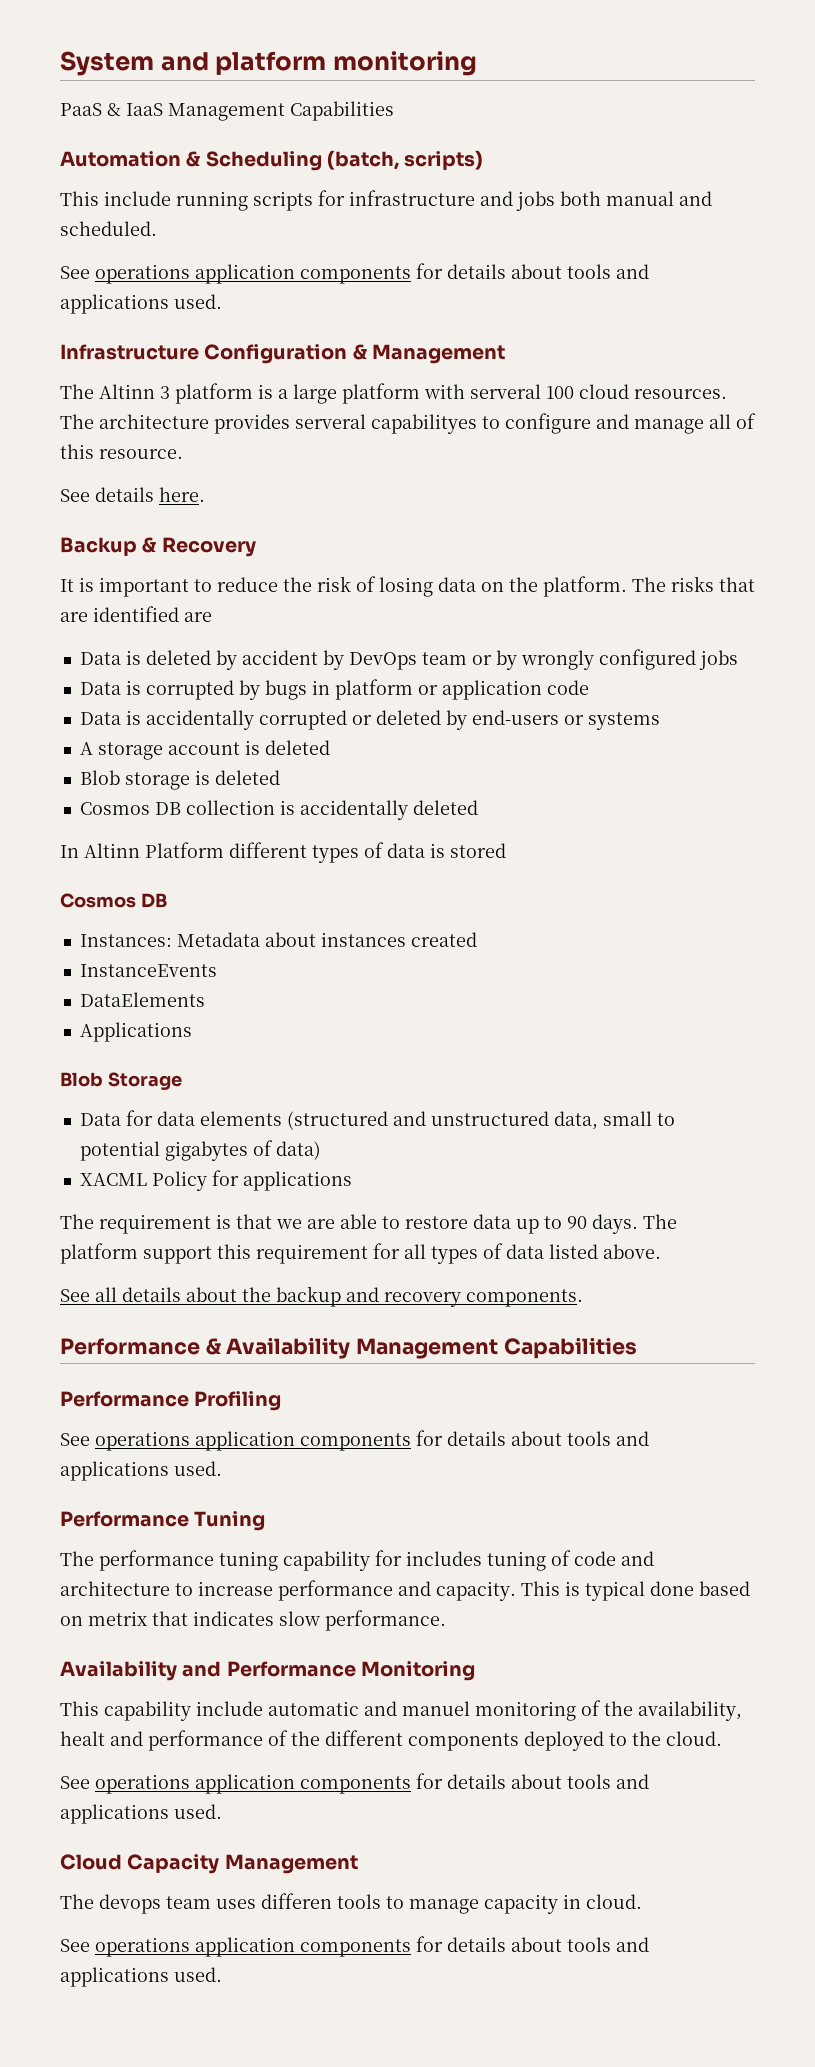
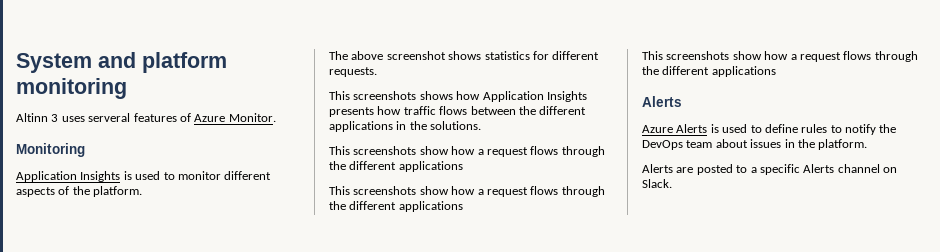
[60,101,394,121] [60,150,484,171] [60,190,712,211] [60,221,157,236] [60,263,649,284] [60,294,222,314] [60,344,505,364] [60,383,727,404] [60,413,756,434] [60,444,183,459] [60,487,205,502] [60,537,256,557] [60,576,755,597] [60,606,212,622] [79,649,738,670] [79,679,589,700] [79,710,660,730] [79,740,330,760] [79,770,280,790] [79,800,478,820] [60,842,506,863] [60,893,167,908] [79,932,477,947] [79,964,217,977] [79,992,205,1007] [79,1022,192,1042] [60,1072,182,1090] [79,1110,675,1130] [79,1140,321,1161] [79,1170,352,1191] [60,1214,677,1234] [60,1243,661,1264] [60,1286,583,1307] [60,1337,637,1359] [60,1391,282,1411] [60,1430,649,1451] [60,1461,222,1481] [60,1511,266,1531] [60,1550,654,1571] [60,1580,750,1601] [60,1610,446,1631] [60,1661,475,1681] [60,1700,742,1721] [60,1730,722,1751] [60,1773,649,1794] [60,1804,222,1824] [60,1854,358,1874] [60,1893,642,1914] [60,1936,649,1957] [60,1967,222,1987] PaaS & IaaS Management Capabilities // Automation & Scheduling (batch, scripts) // This include running scripts for infrastructure and jobs both manual and scheduled. // See operations application components for details about tools and applications used. // Infrastructure Configuration & Management // The Altinn 3 platform is a large platform with serveral 100 cloud resources. The architecture provides serveral capabilityes to configure and manage all of this resource. // See details here. // Backup & Recovery // It is important to reduce the risk of losing data on the platform. The risks that are identified are // Data is deleted by accident by DevOps team or by wrongly configured jobs // Data is corrupted by bugs in platform or application code // Data is accidentally corrupted or deleted by end-users or systems // A storage account is deleted // Blob storage is deleted // Cosmos DB collection is accidentally deleted // In Altinn Platform different types of data is stored // Cosmos DB // Instances: Metadata about instances created // InstanceEvents // DataElements // Applications // Blob Storage // Data for data elements (structured and unstructured data, small to potential gigabytes of data) // XACML Policy for applications // The requirement is that we are able to restore data up to 90 days. The platform support this requirement for all types of data listed above. // See all details about the backup and recovery components. // Performance & Availability Management Capabilities // Performance Profiling // See operations application components for details about tools and applications used. // Performance Tuning // The performance tuning capability for includes tuning of code and architecture to increase performance and capacity. This is typical done based on metrix that indicates slow performance. // Availability and Performance Monitoring // This capability include automatic and manuel monitoring of the availability, healt and performance of the different components deployed to the cloud. // See operations application components for details about tools and applications used. // Cloud Capacity Management // The devops team uses differen tools to manage capacity in cloud. // See operations application components for details about tools and applications used. -> [16,113,276,122] [16,143,85,157] [16,171,272,182] [16,186,143,197] [329,51,600,60] [329,67,377,77] [329,91,587,102] [329,106,587,117] [329,121,482,132] [329,146,605,157] [329,161,463,172] [329,186,605,197] [329,201,463,212] [642,51,918,62] [642,66,776,77] [642,96,682,107] [642,124,897,135] [642,139,868,150] [642,164,897,175] [642,179,672,188] Altinn 3 uses serveral features of Azure Monitor. // Monitoring // Application Insights is used to monitor different aspects of the platform. // The above screenshot shows statistics for different requests. // This screenshots shows how Application Insights presents how traffic flows between the different applications in the solutions. // This screenshots show how a request flows through the different applications // This screenshots show how a request flows through the different applications // This screenshots show how a request flows through the different applications // Alerts // Azure Alerts is used to define rules to notify the DevOps team about issues in the platform. // Alerts are posted to a specific Alerts channel on Slack.

